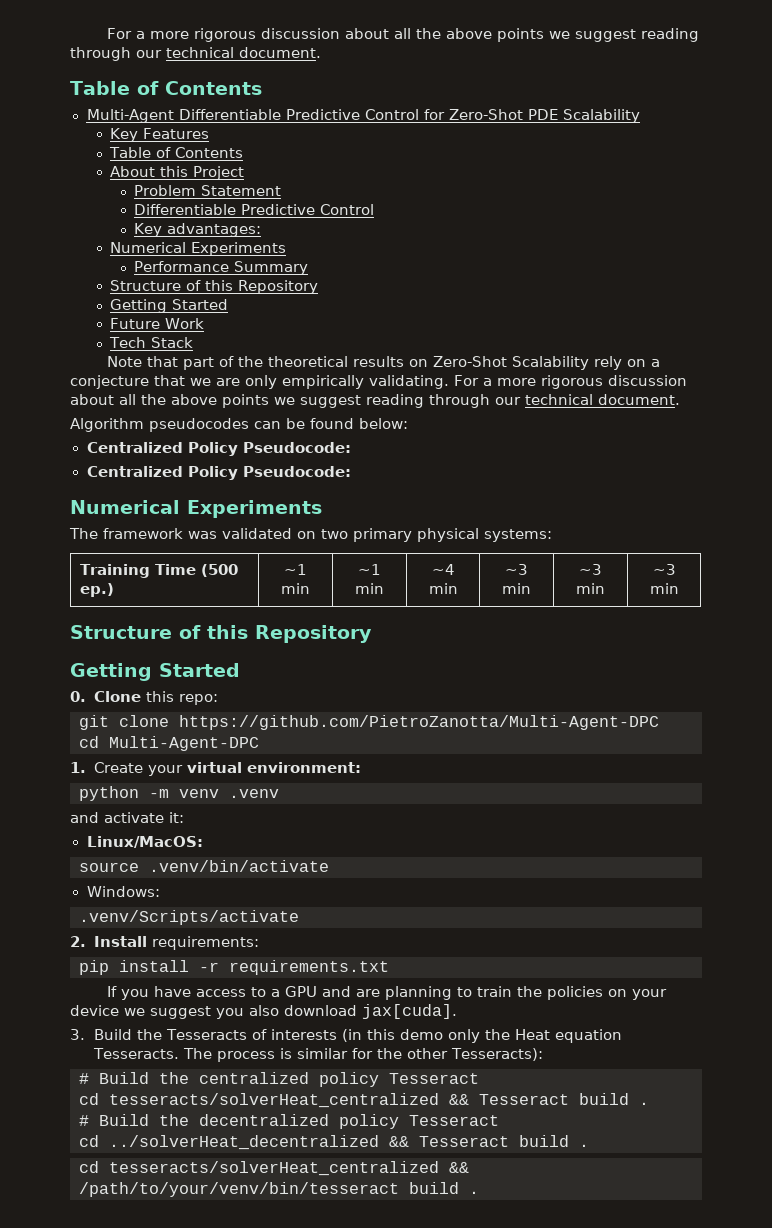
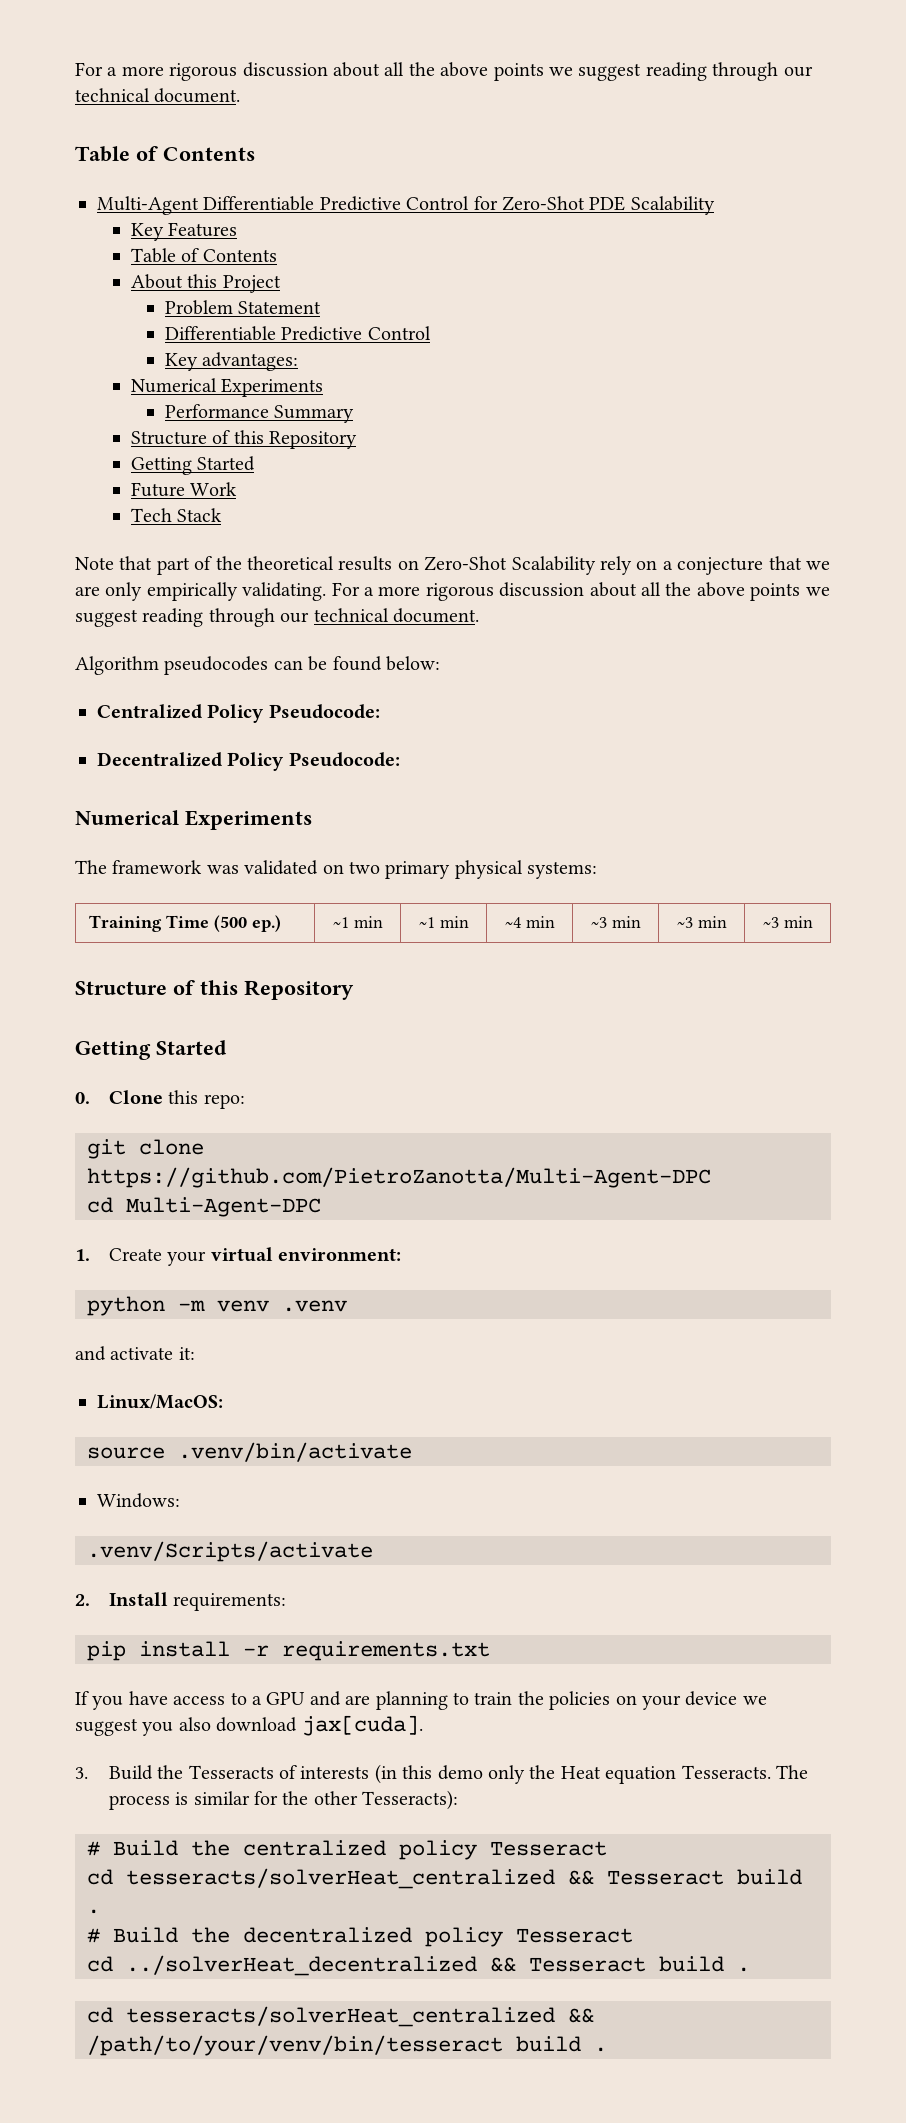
[86,466,183,477] Centralized -> [97,752,222,767] Decentralized

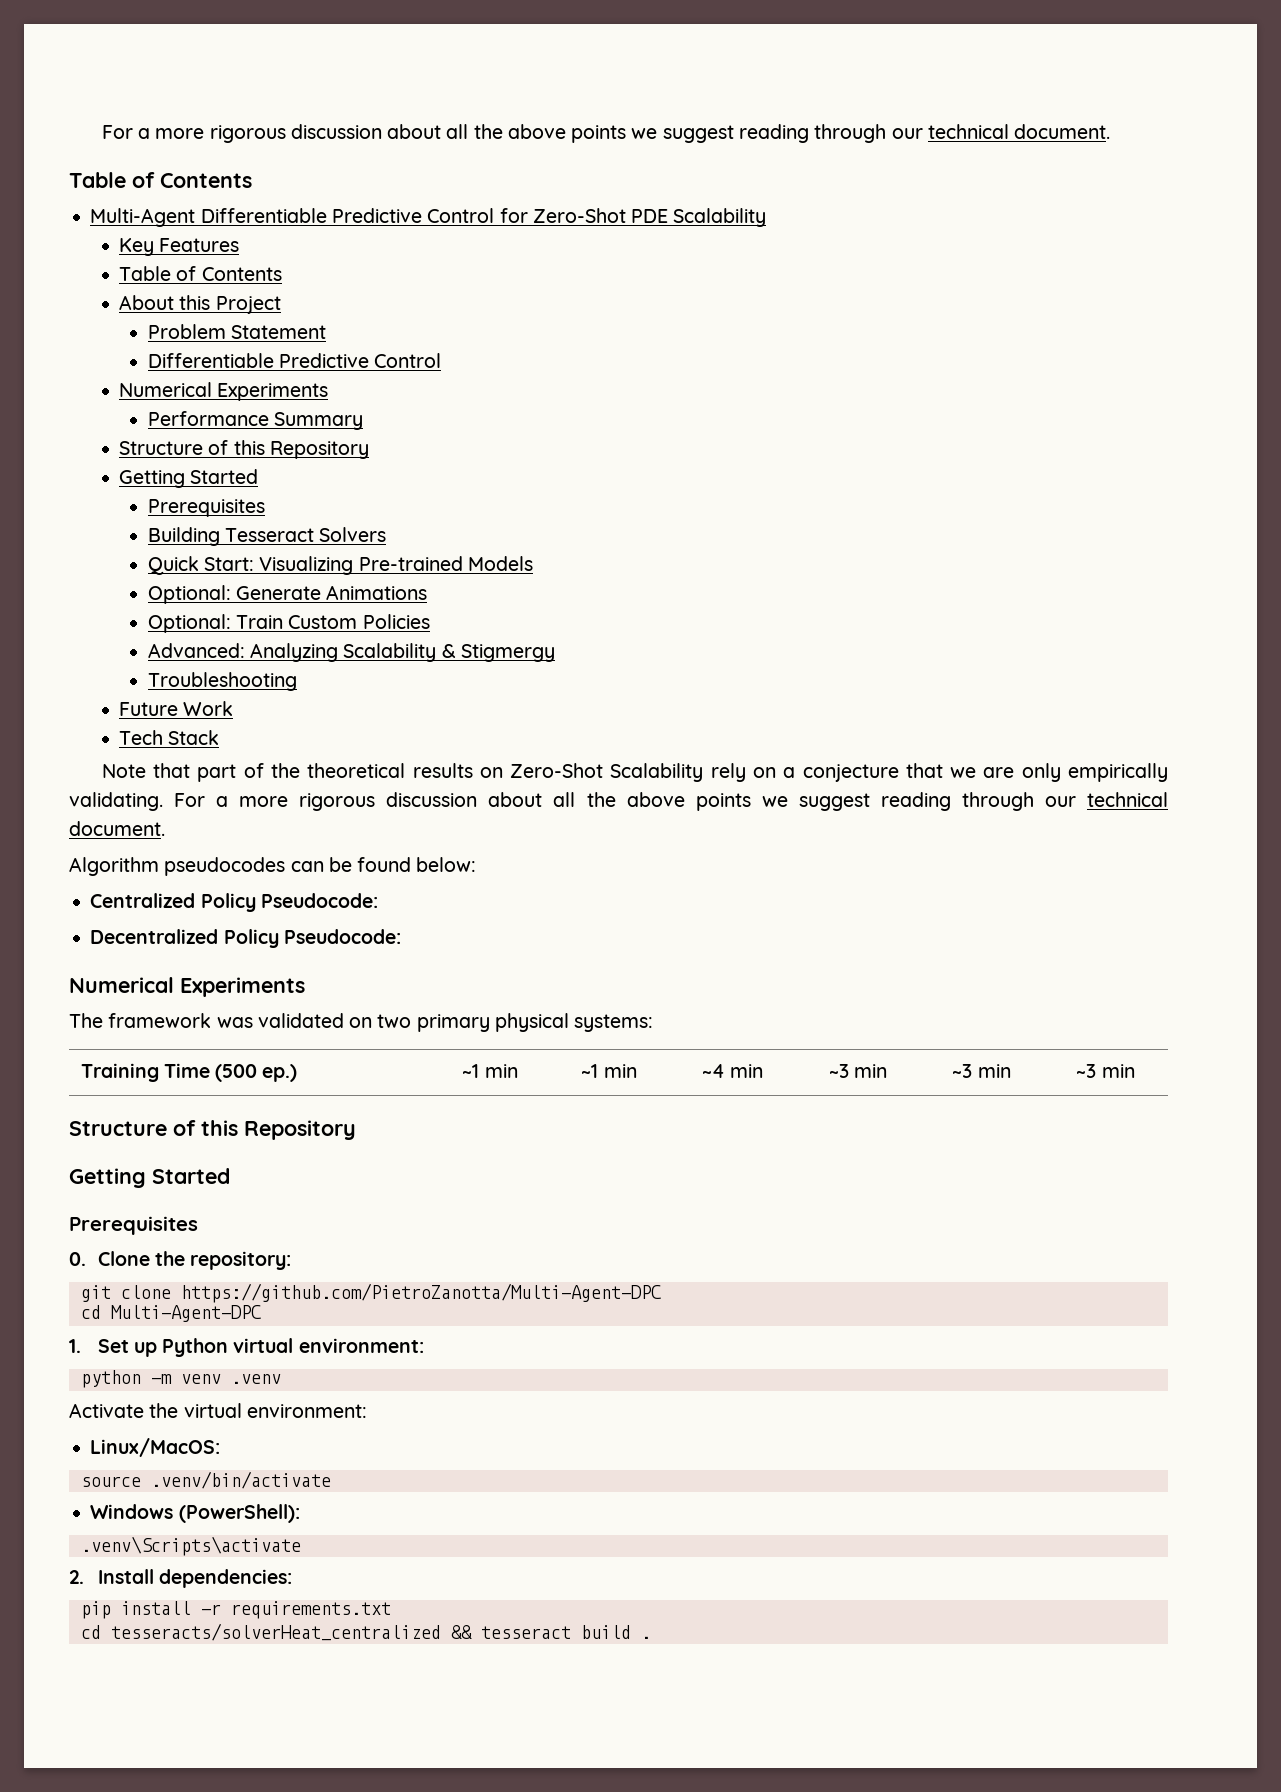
[164,352,299,371] // Key advantages: -> (442, 360) none
(256, 463) none -> [147,499,265,517] [147,527,387,546] [147,556,533,575] [147,585,428,604] [147,614,430,633] [147,643,555,662] [147,672,297,691] // Prerequisites // Building Tesseract Solvers // Quick Start: Visualizing Pre-trained Models // Optional: Generate Animations // Optional: Train Custom Policies // Advanced: Analyzing Scalability & Stigmergy // Troubleshooting
(227, 1047) none -> [69,1216,198,1235] // Prerequisites
[168,1090,245,1109] this repo: -> [154,1251,292,1270] the repository:
[108,1248,207,1266] Create your -> [97,1338,229,1357] Set up Python
[75,1346,195,1361] and activate it: -> [69,1403,367,1418] Activate the virtual environment:
[97,1493,180,1508] [87,1541,373,1562] Windows: // .venv/Scripts/activate -> [90,1504,300,1523] [80,1536,301,1556] Windows (PowerShell): // .venv\Scripts\activate
[173,1593,287,1611] requirements: -> [158,1569,292,1588] dependencies:
[75,1691,767,1710] [75,1715,423,1736] [75,1764,809,1784] [108,1790,459,1810] [87,1840,607,1860] [87,1868,802,1889] [87,1909,100,1914] [87,1927,633,1947] [87,1955,750,1976] [87,2006,594,2027] [87,2035,607,2056] // If you have access to a GPU and are planning to train the policies on your device we suggest you also download jax[cuda]. // 3. Build the Tesseracts of interests (in this demo only the Heat equation Tesseracts. The process is similar for the other Tesseracts): // # Build the centralized policy Tesseract // cd tesseracts/solverHeat_centralized && Tesseract build . // # Build the decentralized policy Tesseract // cd ../solverHeat_decentralized && Tesseract build . // cd tesseracts/solverHeat_centralized && /path/to/your/venv/bin/tesseract build . -> [80,1623,651,1641] // cd tesseracts/solverHeat_centralized && tesseract build .

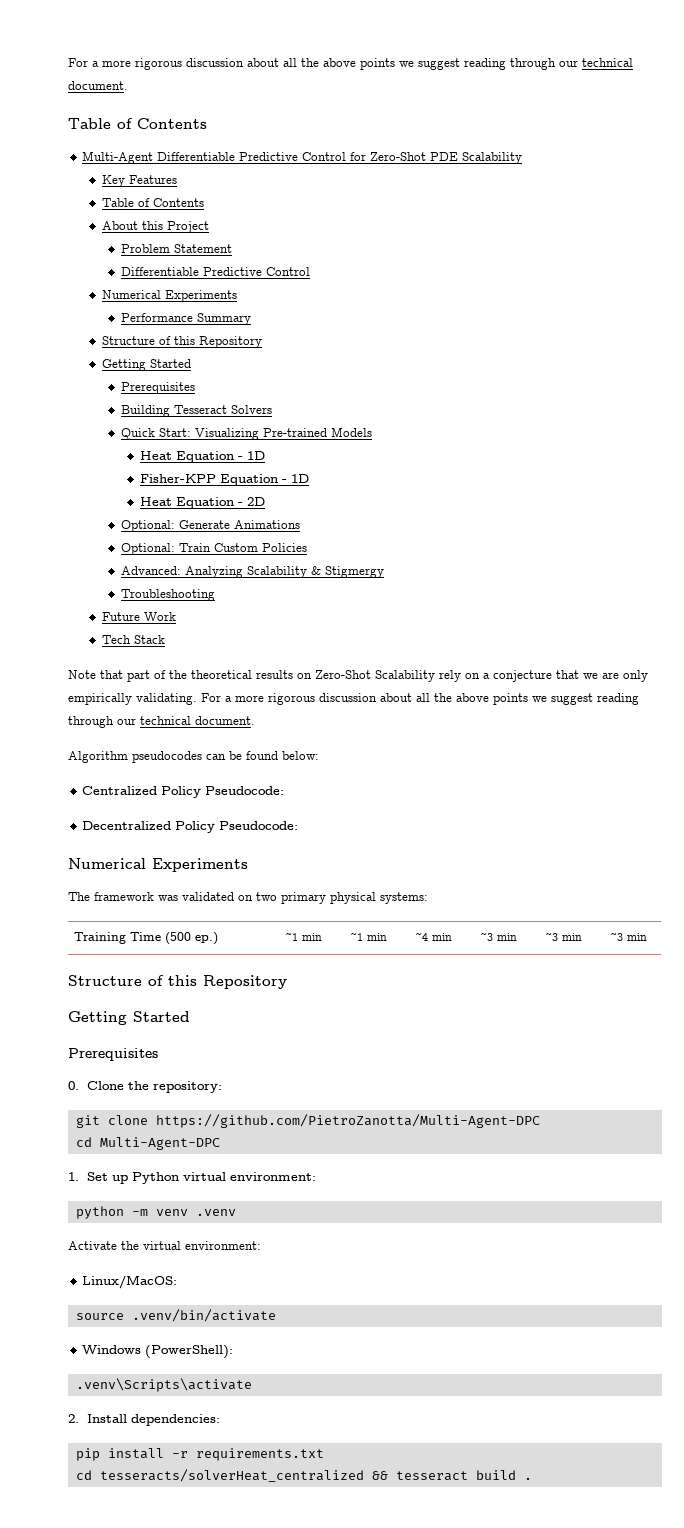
(533, 563) none -> [140,451,266,463] [140,474,310,486] [140,497,266,509] // Heat Equation - 1D // Fisher-KPP Equation - 1D // Heat Equation - 2D

